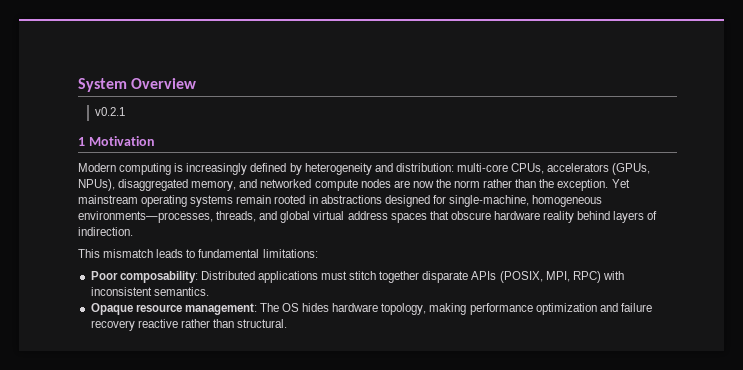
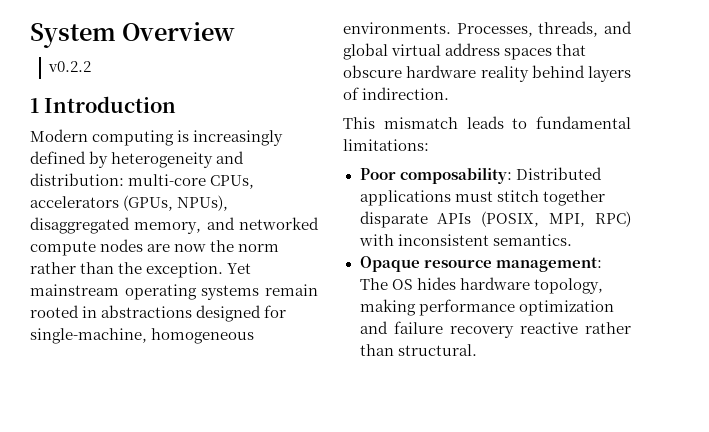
[94,107,125,116] v0.2.1 -> [48,61,92,72] v0.2.2
[88,136,155,146] Motivation -> [44,96,177,113] Introduction
[78,211,213,223] environments—processes, -> [343,22,533,37] environments. Processes,

